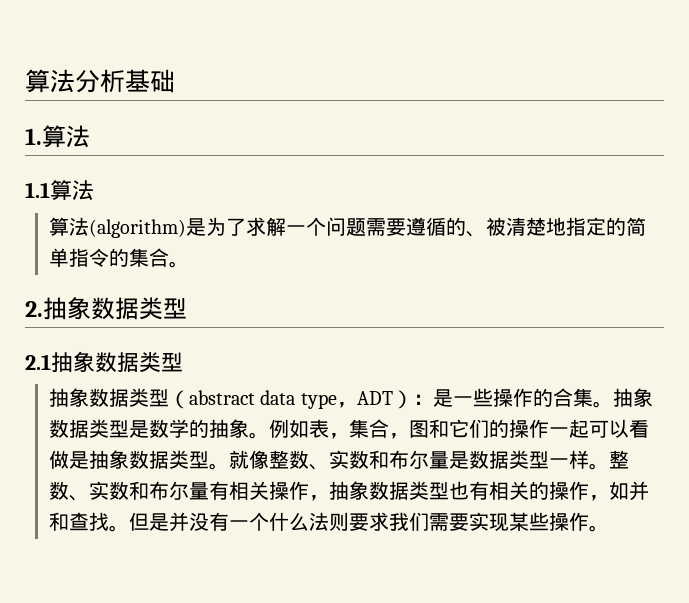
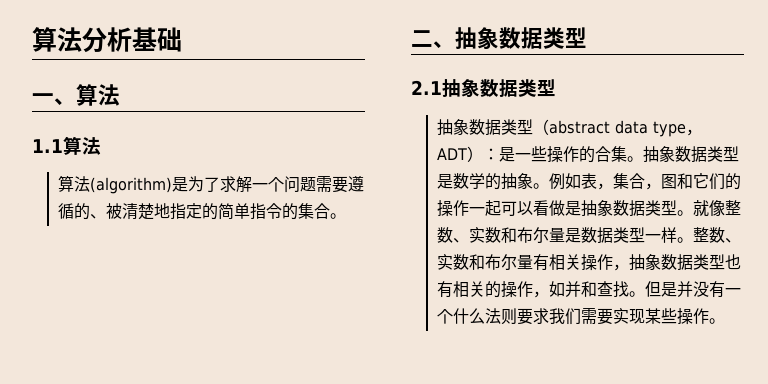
[25,128,42,145] 1. -> [32,93,76,105] 一、
[25,301,43,317] 2. -> [411,30,455,48] 二、

